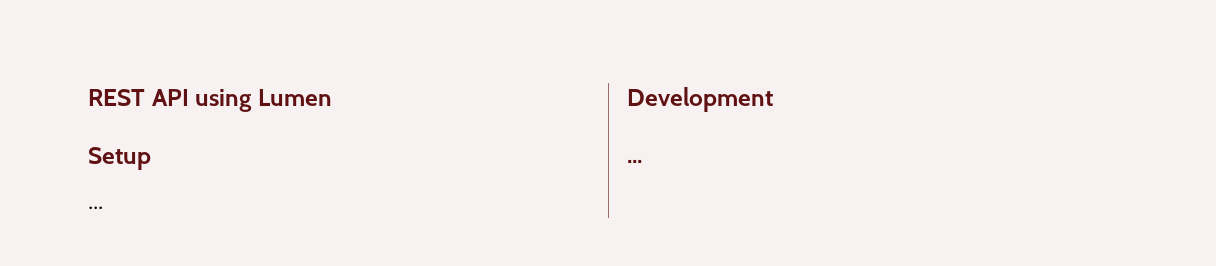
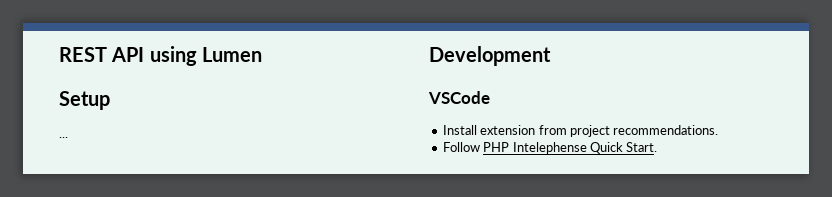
[627,159,642,163] ... -> [428,91,490,104] [442,125,719,137] [442,142,658,154] VSCode // Install extension from project recommendations. // Follow PHP Intelephense Quick Start.

